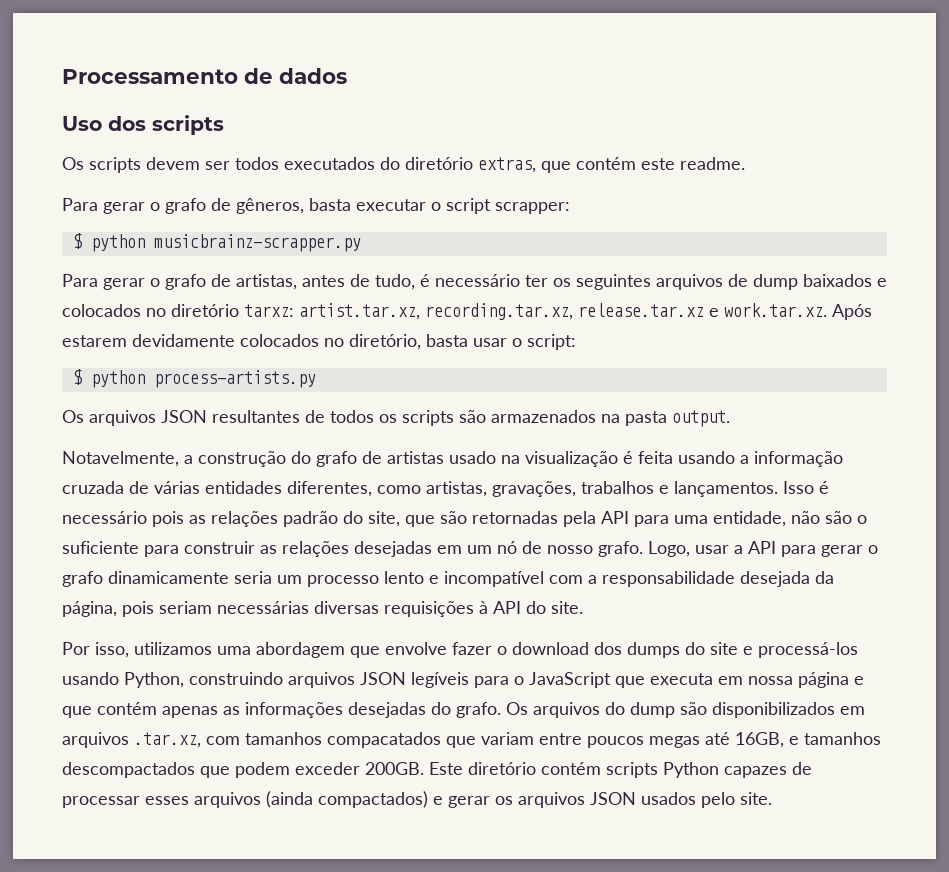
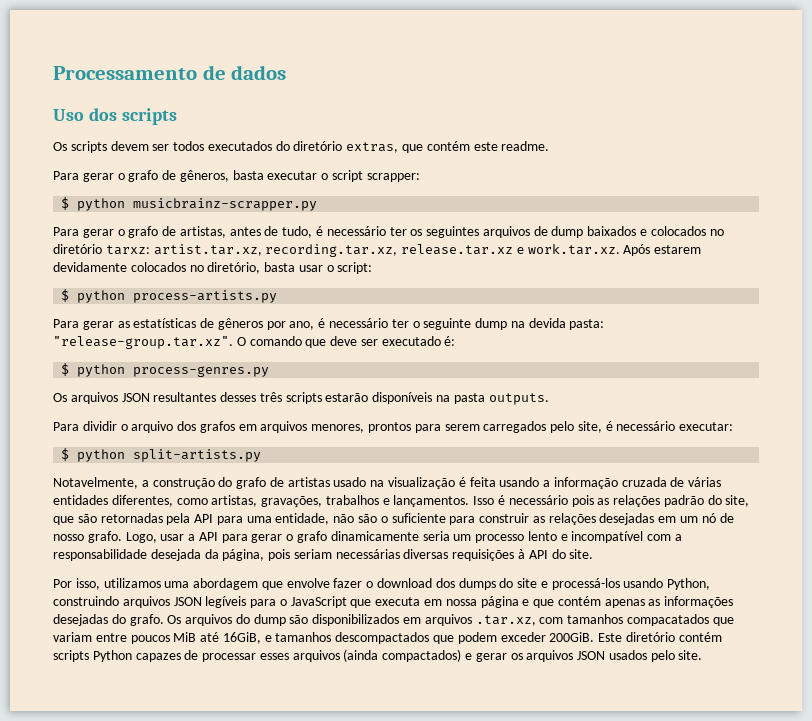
[62,410,730,427] Os arquivos JSON resultantes de todos os scripts são armazenados na pasta output. -> [53,318,605,330] [53,336,456,349] [61,363,270,377] [53,392,549,405] [53,421,734,433] [61,448,262,462] Para gerar as estatísticas de gêneros por ano, é necessário ter o seguinte dump na devida pasta: "release-group.tar.xz". O comando que deve ser executado é: // $ python process-genres.py // Os arquivos JSON resultantes desses três scripts estarão disponíveis na pasta outputs. // Para dividir o arquivo dos grafos em arquivos menores, prontos para serem carregados pelo site, é necessário executar: // $ python split-artists.py
[649,732,784,748] megas até 16GB, -> [173,632,261,644] MiB até 16GiB,
[365,762,424,775] 200GB. -> [549,632,595,642] 200GiB.

